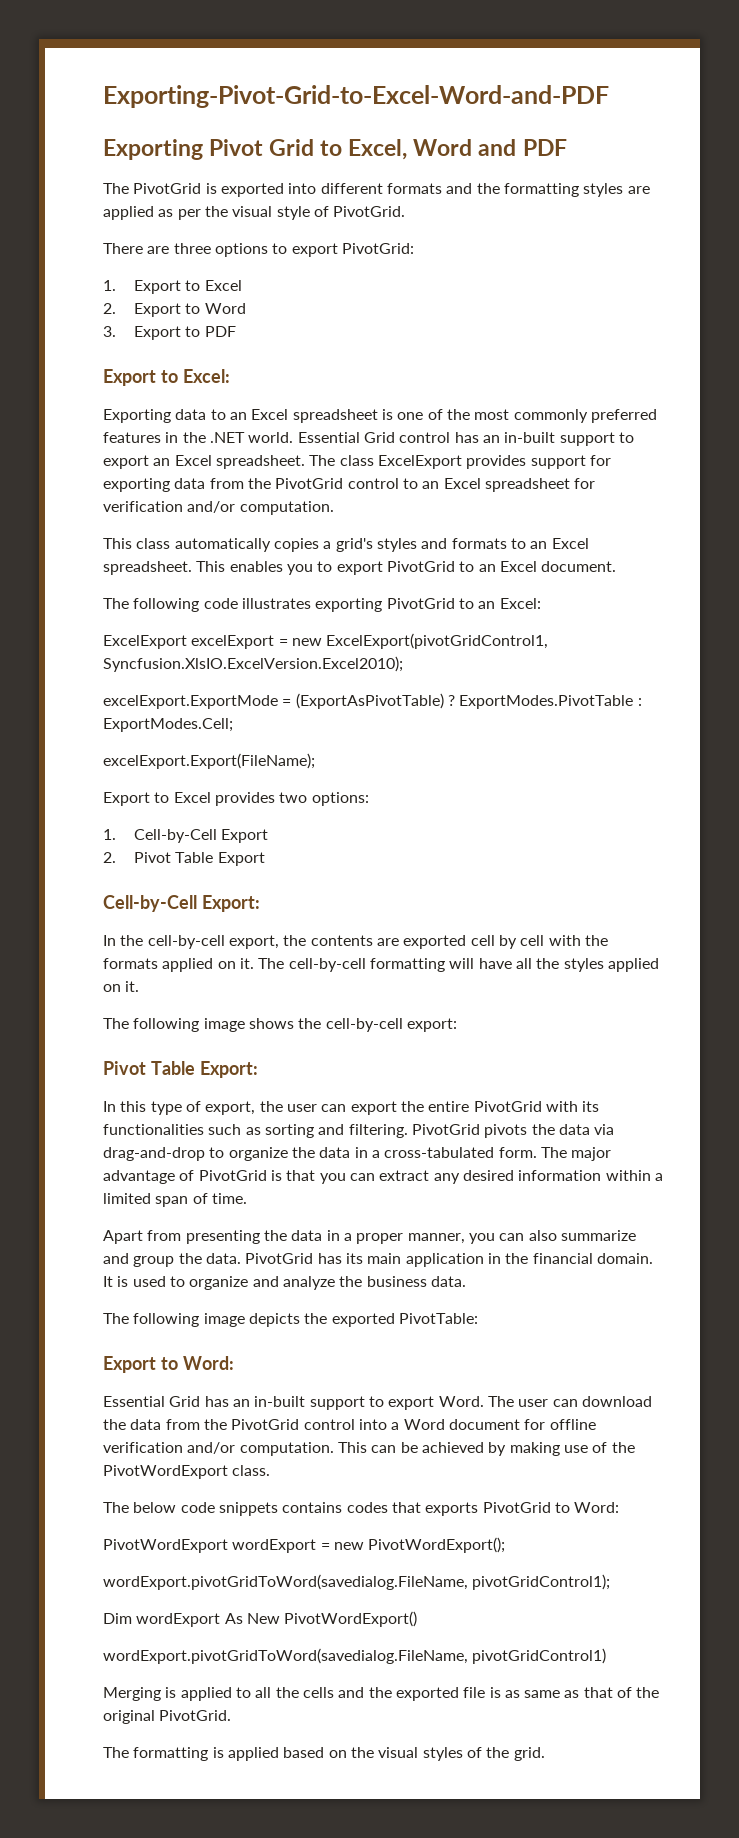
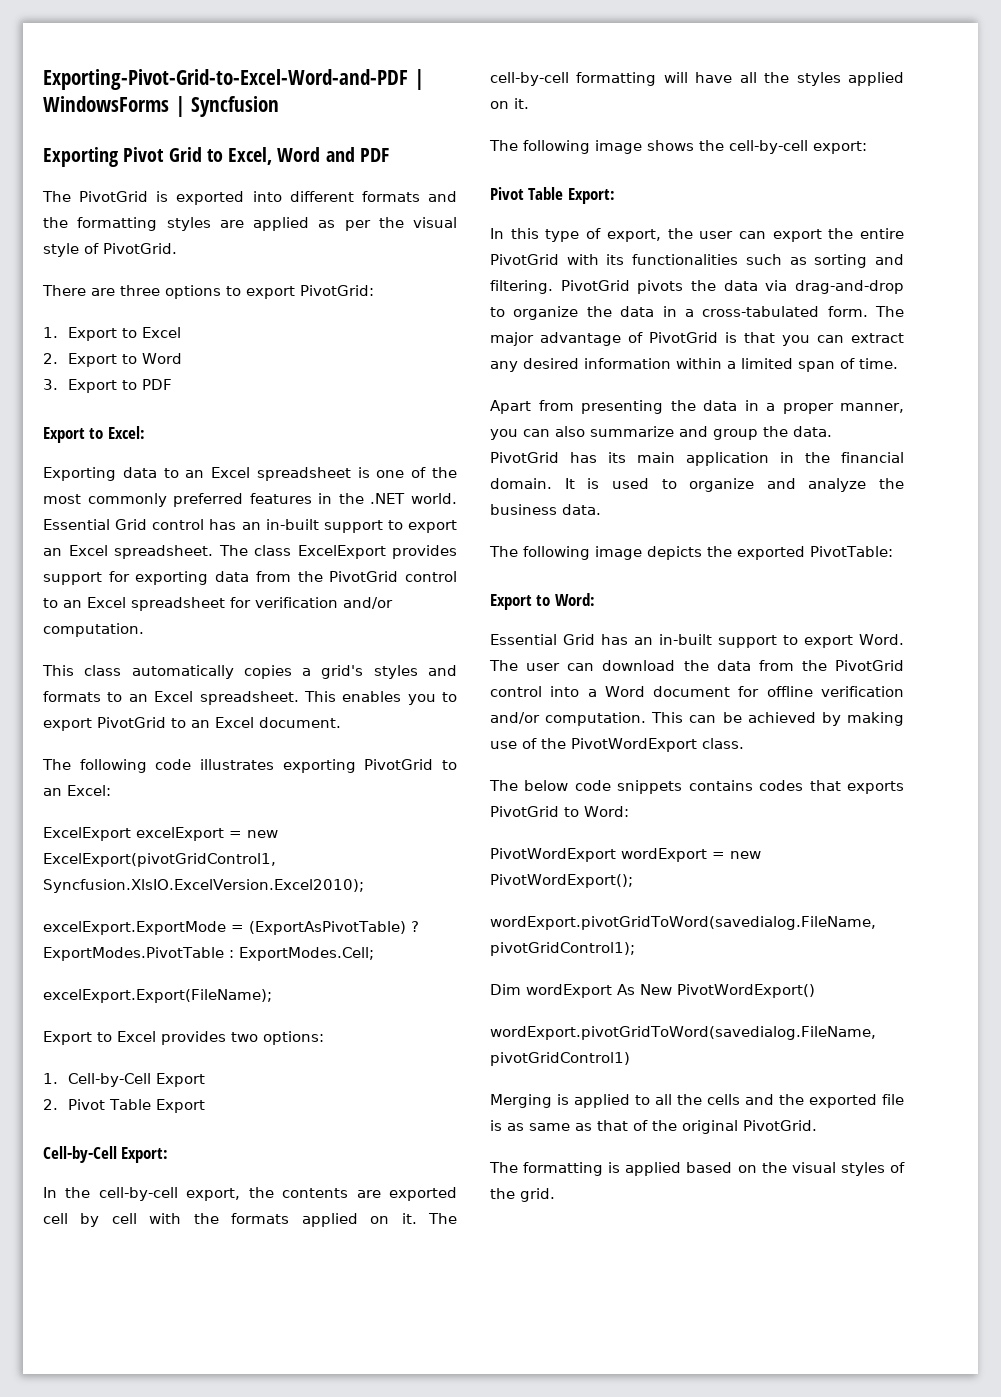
(609, 96) none -> [413,69,425,90] [43,96,280,117] | WindowsForms | Syncfusion

